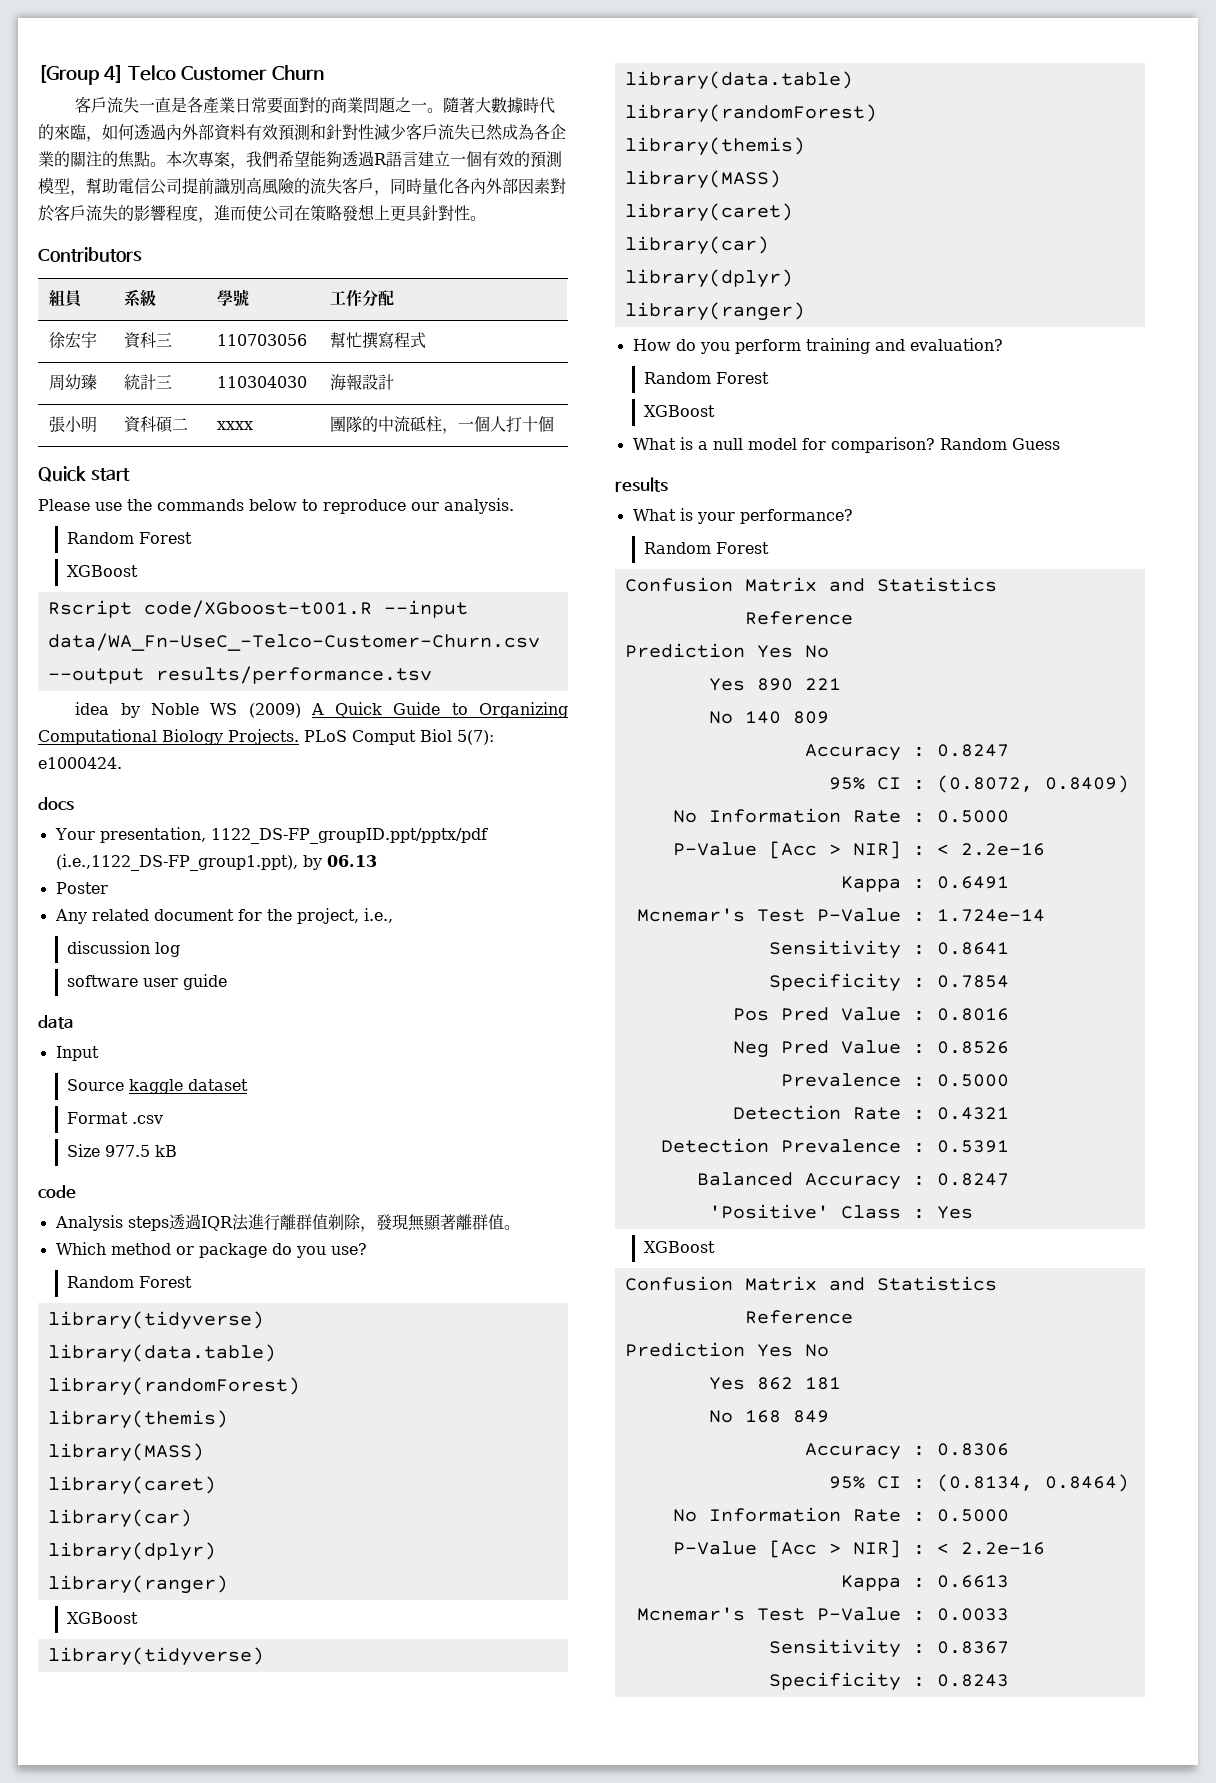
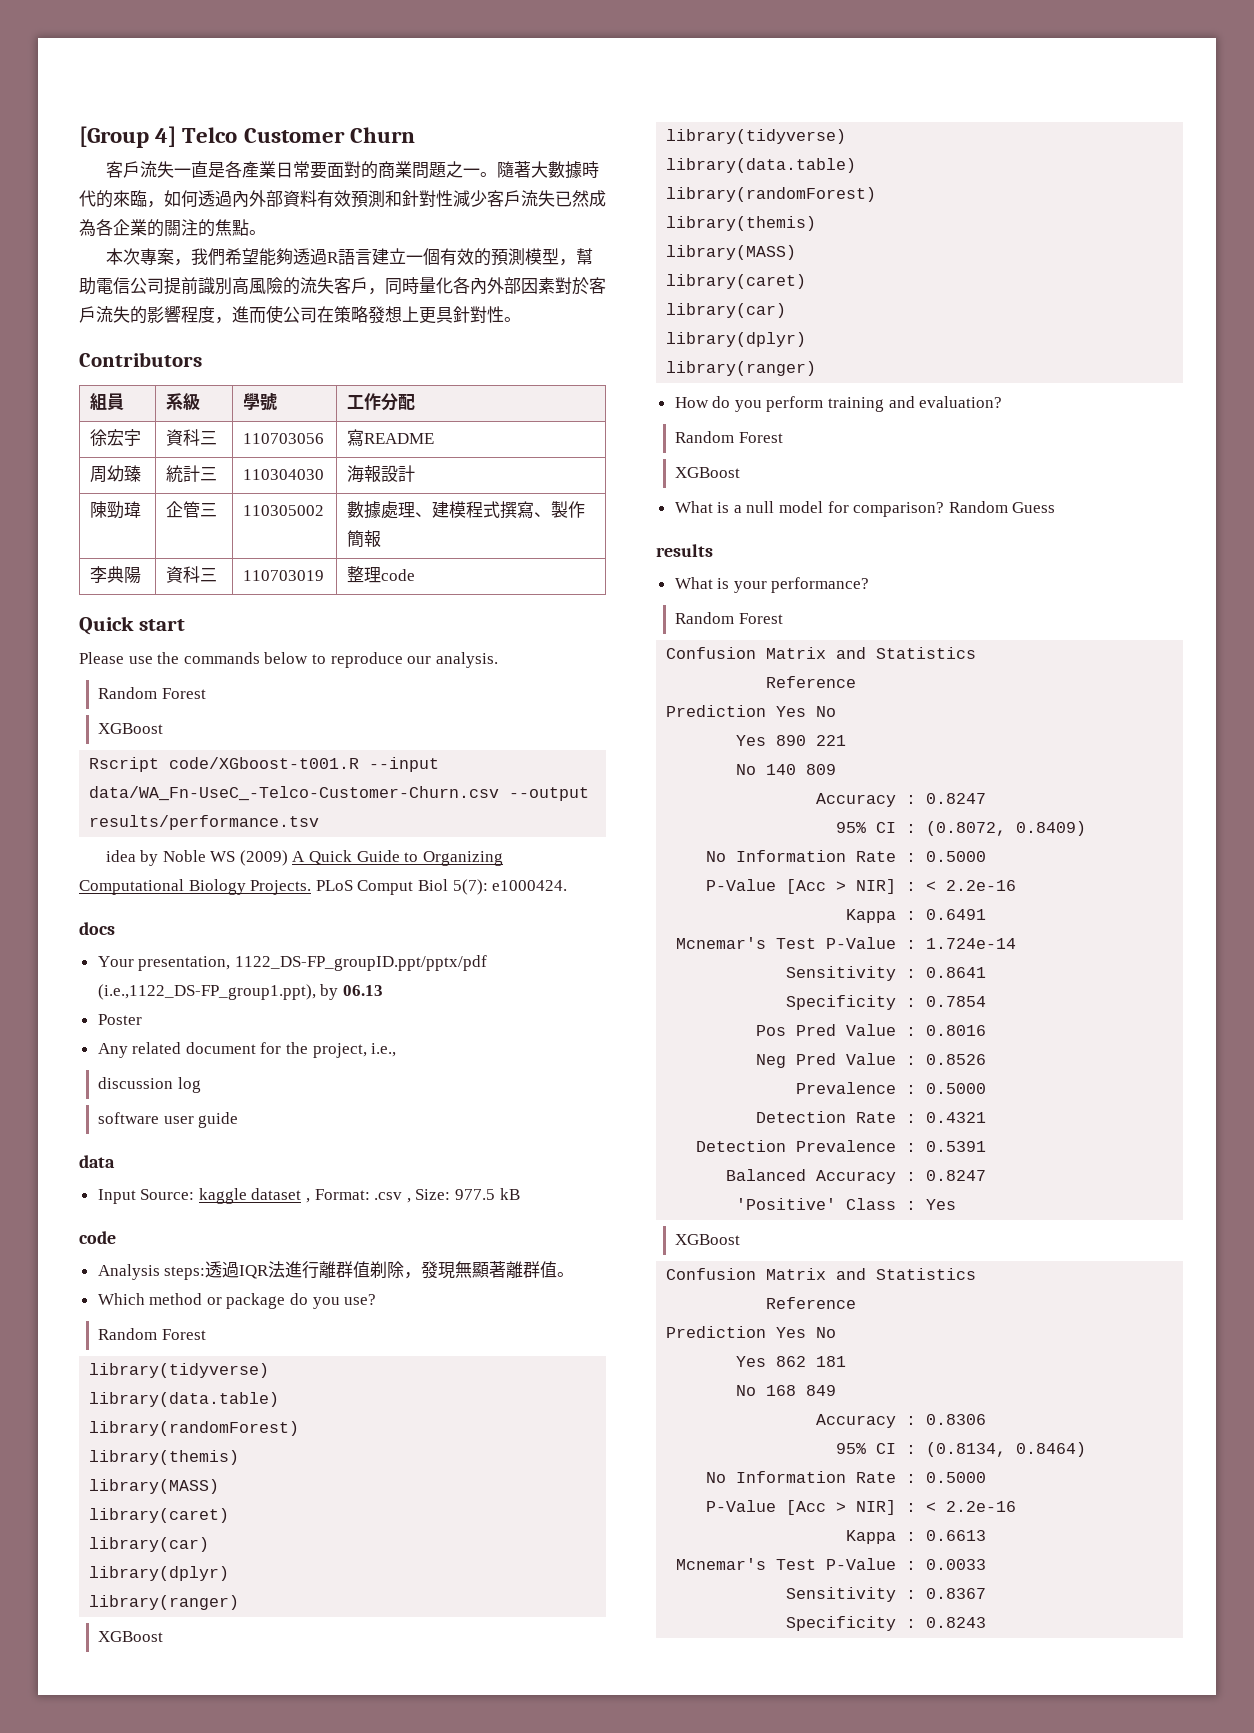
(166, 164) none -> (266, 232) //
[330,331,427,349] 幫忙撰寫程式 -> [347,429,435,447] 寫README
[49,416,98,433] [124,416,189,433] [217,421,254,430] [330,416,555,434] 張小明 | 資科碩二 | xxxx | 團隊的中流砥柱，一個人打十個 -> [90,501,142,519] [166,501,218,518] [243,505,325,516] [347,501,586,519] [347,530,382,548] [90,566,142,584] [166,566,218,583] [243,570,325,581] [347,566,416,583] 陳勁瑋 | 企管三 | 110305002 | 數據處理、建模程式撰寫、製作簡報 // 李典陽 | 資科三 | 110703019 | 整理code
[66,1079,124,1091] // Source -> [140,1189,195,1200] Source:
[66,1112,128,1124] // Format -> [306,1189,370,1203] , Format:
[66,1144,100,1157] // Size -> [406,1189,451,1203] , Size:
[127,1216,169,1231] steps -> [164,1266,206,1280] steps:

